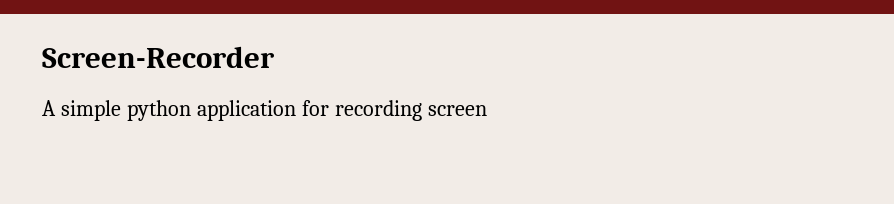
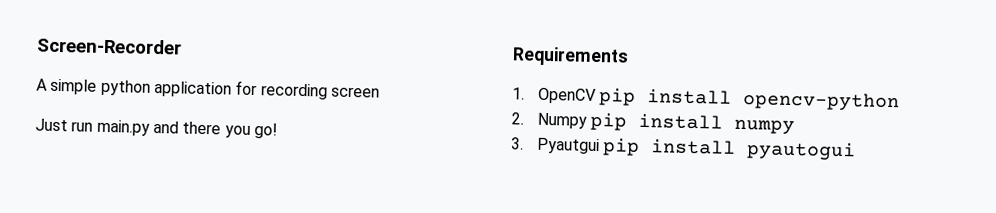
(487, 110) none -> [35,118,278,139] [512,46,629,67] [512,87,900,112] [511,112,795,135] [511,137,856,161] // Just run main.py and there you go! // Requirements // 1. OpenCV pip install opencv-python // 2. Numpy pip install numpy // 3. Pyautgui pip install pyautogui

